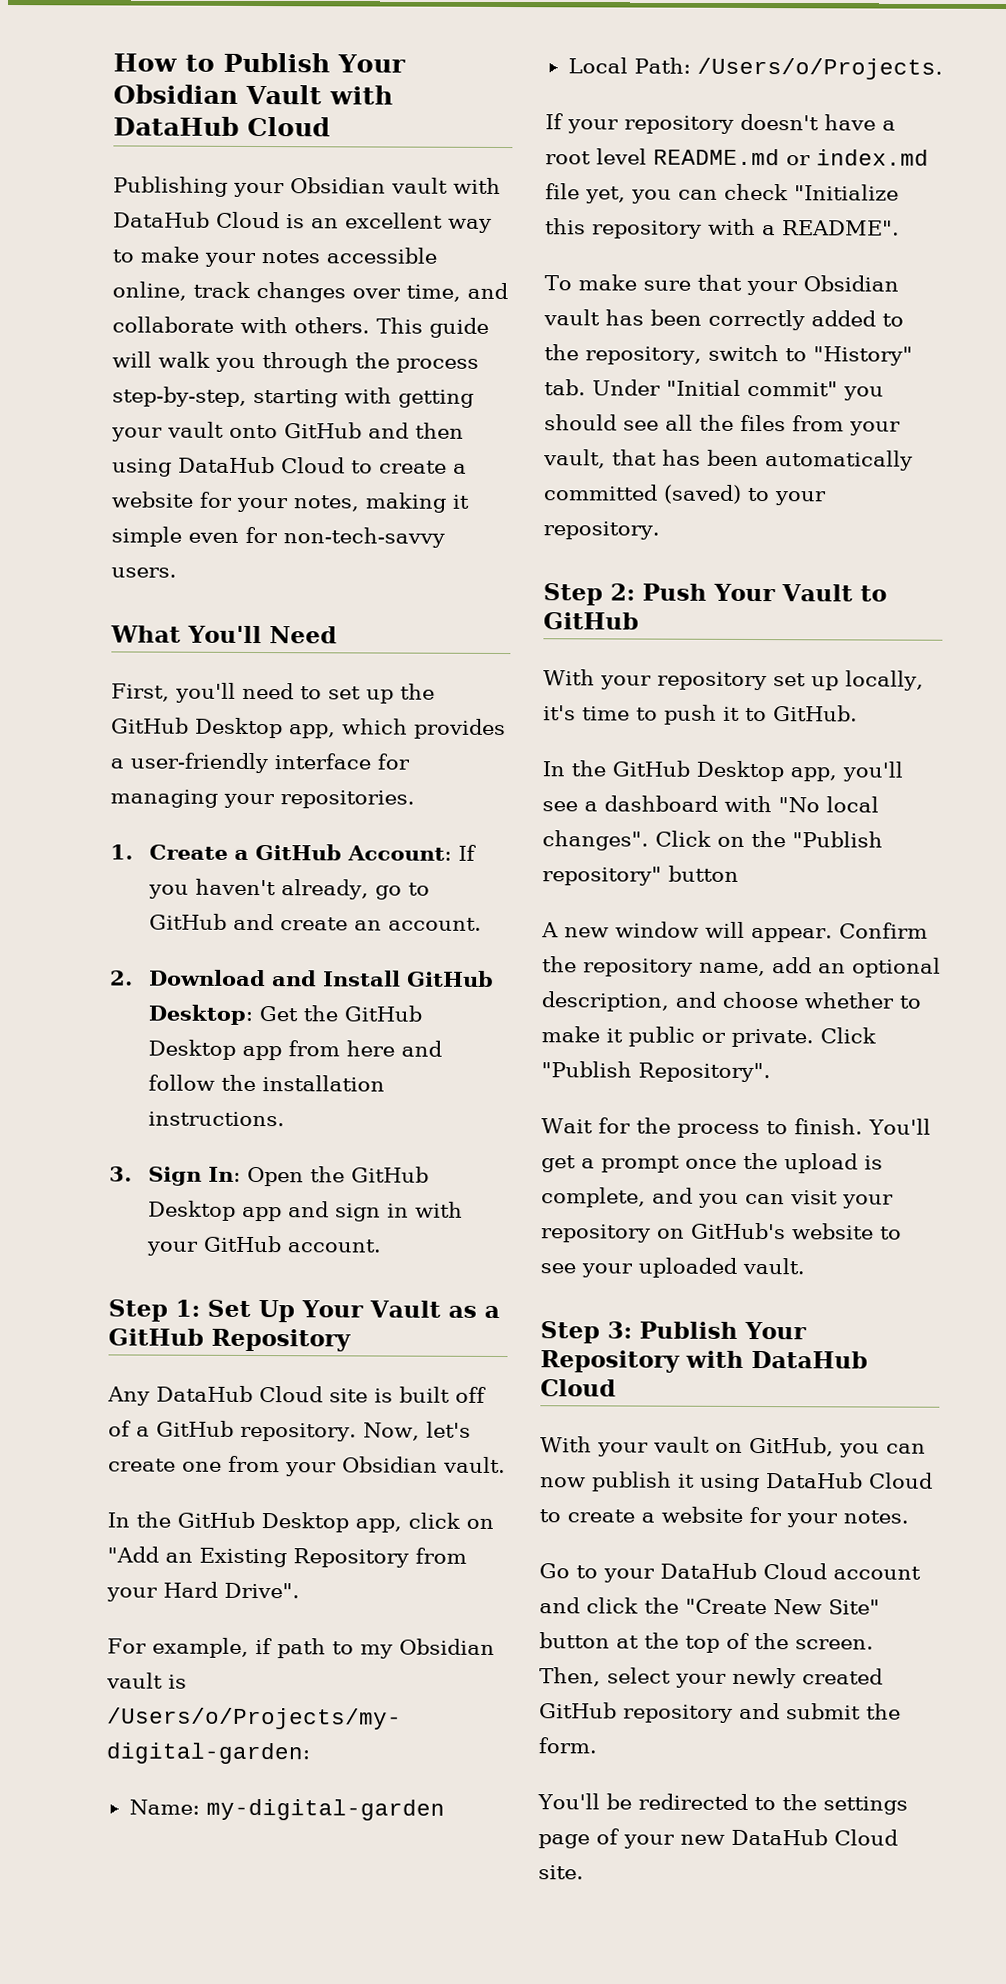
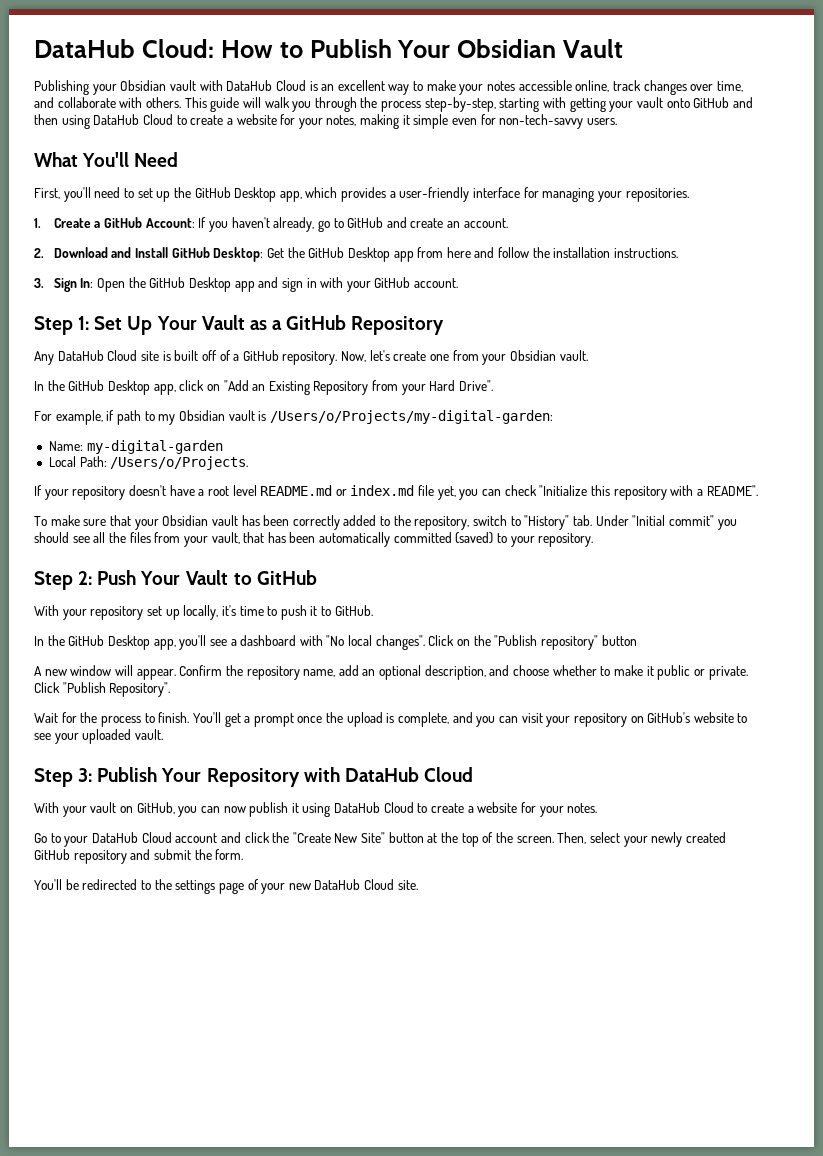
(113, 62) none -> [34,39,214,58] DataHub Cloud:
[328,85,393,105] [113,116,330,137] with DataHub Cloud -> (624, 48) none

